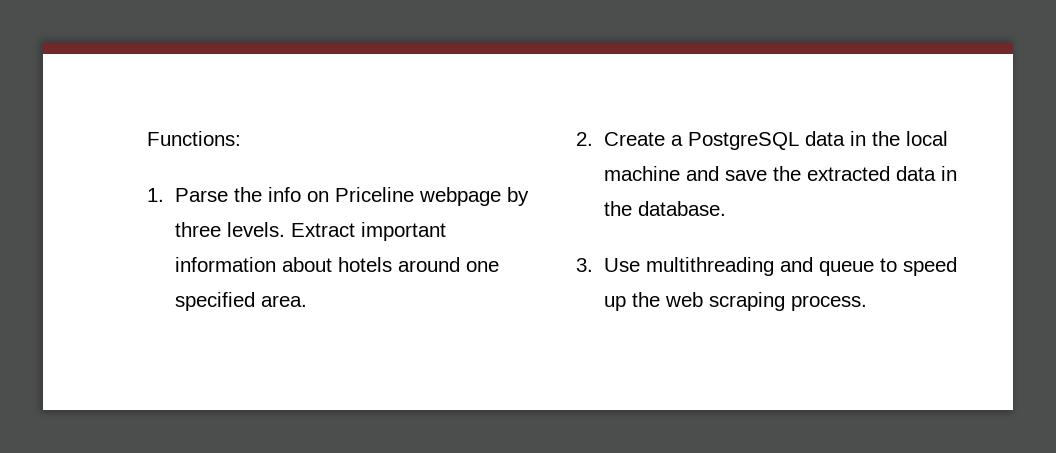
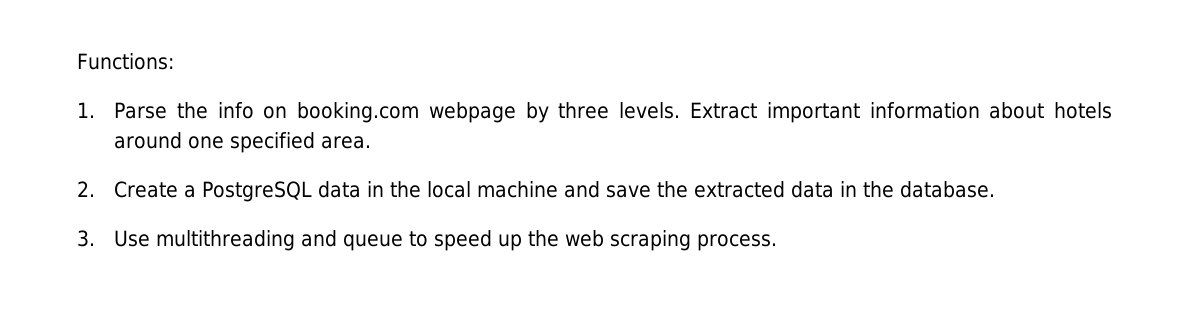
[335,187,415,202] Priceline -> [297,102,420,123] booking.com

